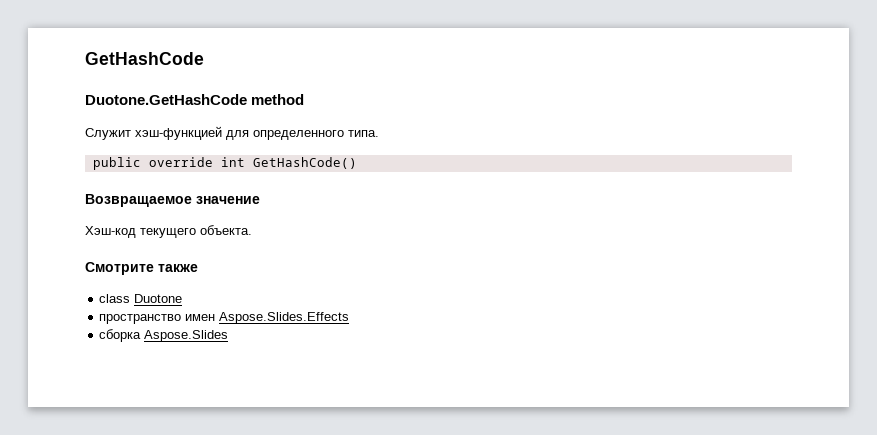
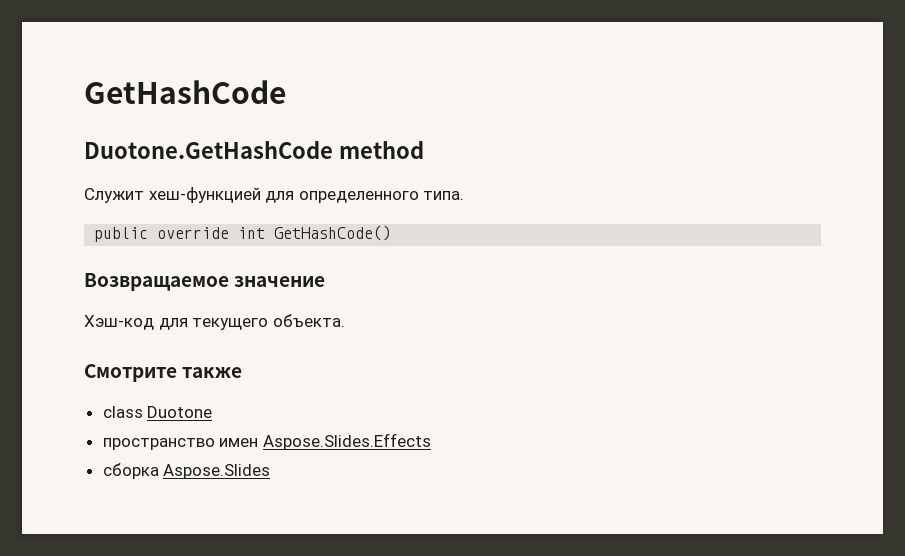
[135,126,222,140] хэш-функцией -> [148,187,261,203] хеш-функцией
(136, 232) none -> [158,318,188,330] для

